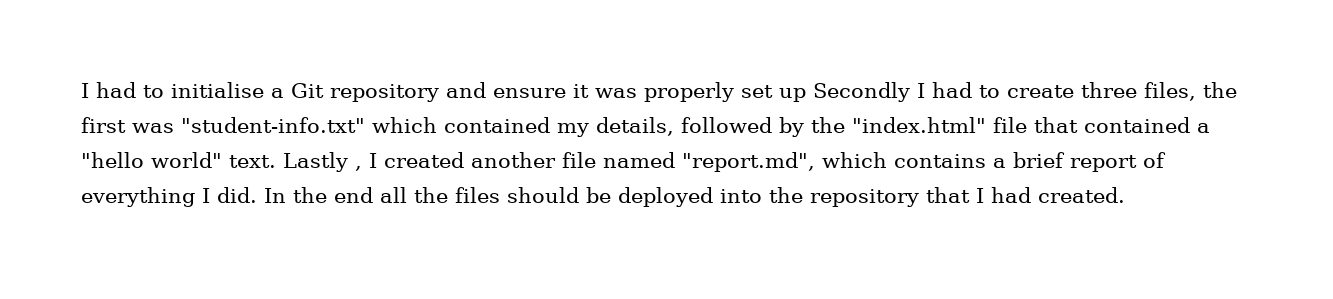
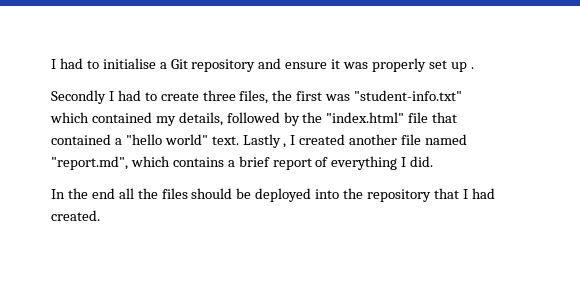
(806, 95) none -> [470,67,474,69] . //
(257, 195) none -> (434, 161) //

